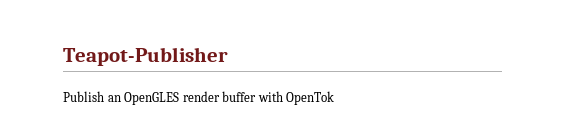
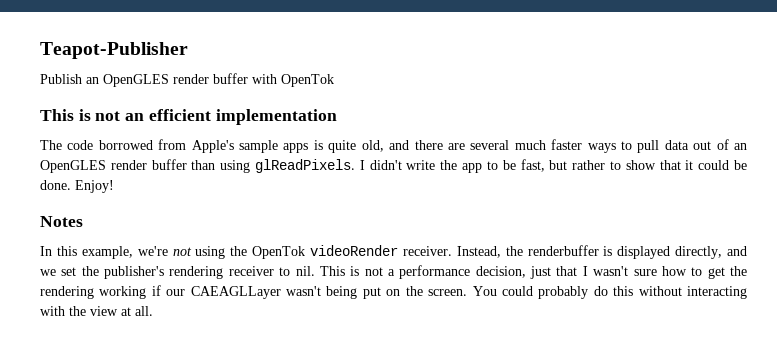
(335, 98) none -> [40,109,337,125] [40,139,747,153] [40,159,748,173] [40,180,114,193] [40,216,83,227] [40,245,747,259] [40,265,748,279] [40,285,747,299] [40,306,153,316] // This is not an efficient implementation // The code borrowed from Apple's sample apps is quite old, and there are several much faster ways to pull data out of an OpenGLES render buffer than using glReadPixels. I didn't write the app to be fast, but rather to show that it could be done. Enjoy! // Notes // In this example, we're not using the OpenTok videoRender receiver. Instead, the renderbuffer is displayed directly, and we set the publisher's rendering receiver to nil. This is not a performance decision, just that I wasn't sure how to get the rendering working if our CAEAGLLayer wasn't being put on the screen. You could probably do this without interacting with the view at all.

